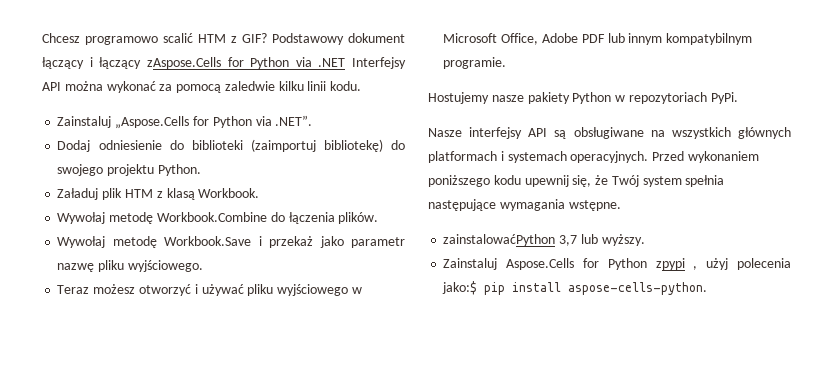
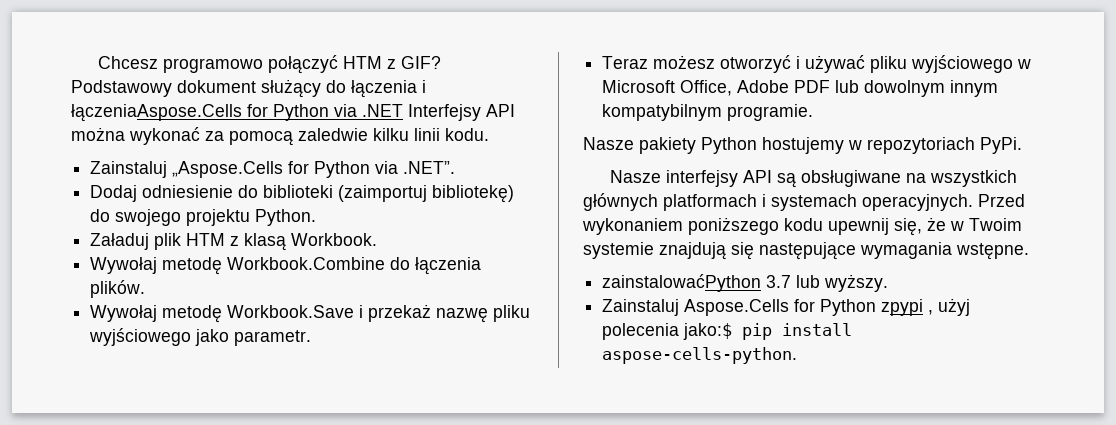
[163,33,193,43] scalić -> [268,55,339,74] połączyć
[42,57,221,69] łączący i łączący zAspose.Cells -> [261,79,426,98] [71,104,242,122] służący do łączenia i łączeniaAspose.Cells
[319,236,405,248] [57,260,203,272] jako parametr nazwę pliku wyjściowego. -> [436,305,531,323] [89,328,312,346] nazwę pliku wyjściowego jako parametr.
(625, 38) none -> [864,80,946,97] dowolnym
[428,92,524,104] Hostujemy nasze -> [583,137,634,150] Nasze
(612, 98) none -> [762,137,844,154] hostujemy
[611,175,725,187] Twój system spełnia -> [950,218,1022,231] [583,242,754,260] w Twoim systemie znajdują się
[559,235,578,246] 3,7 -> [766,275,792,288] 3.7

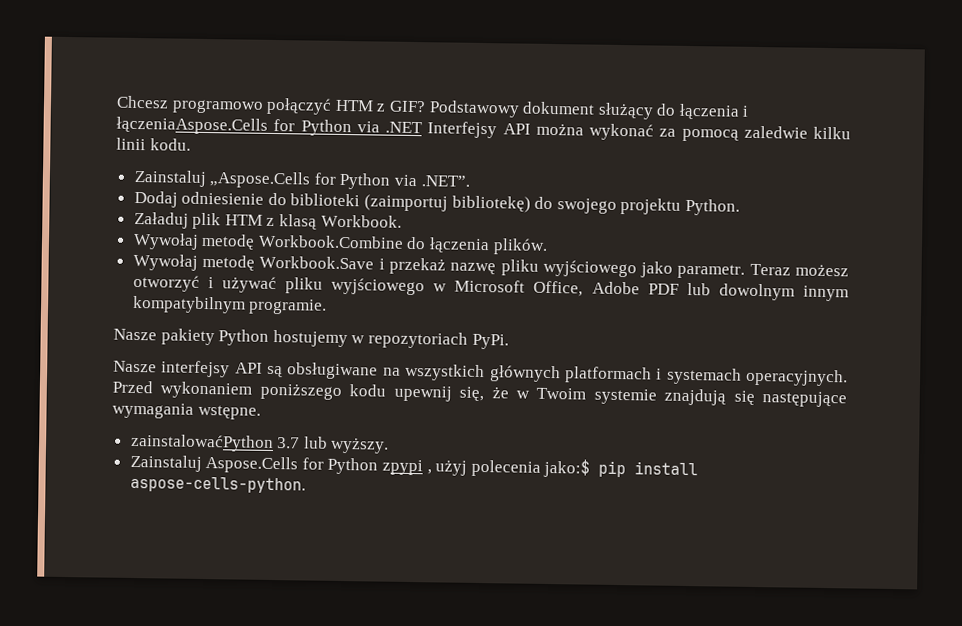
(312, 338) // -> (746, 271) none

